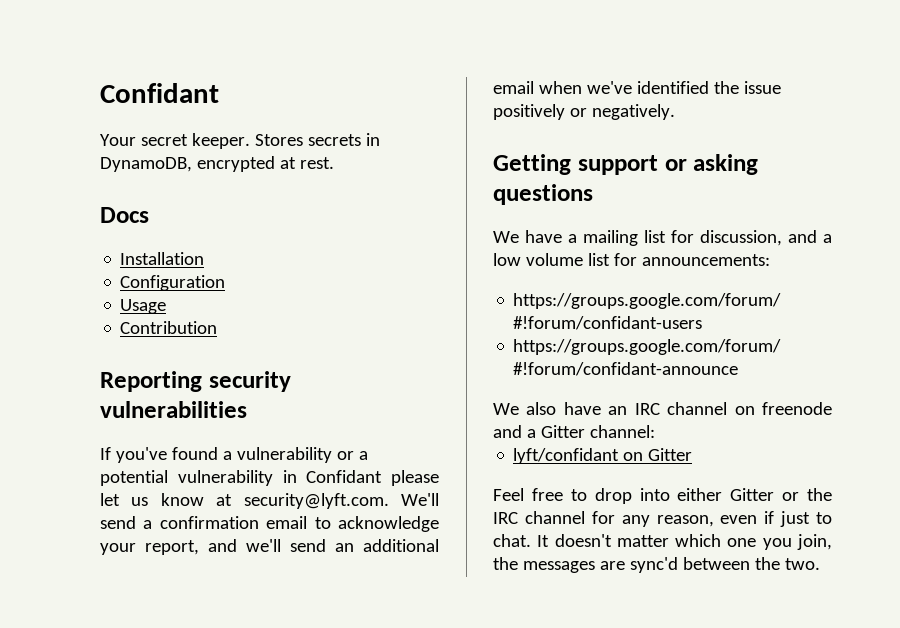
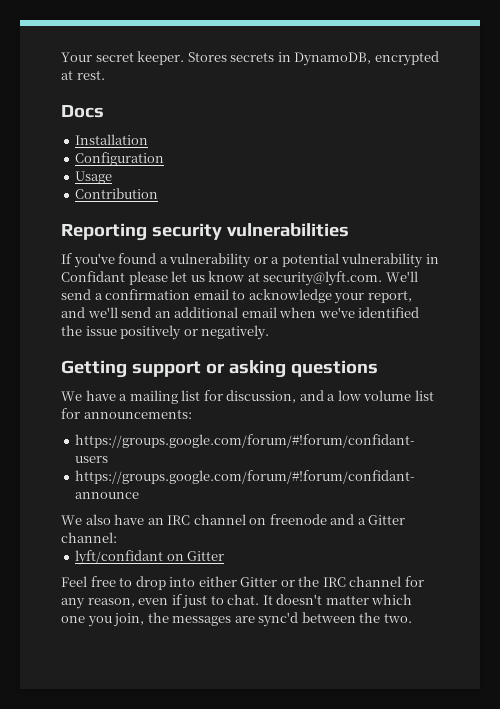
[100,83,219,103] Confidant // -> (61, 57) none

